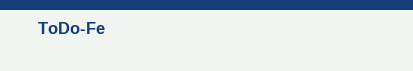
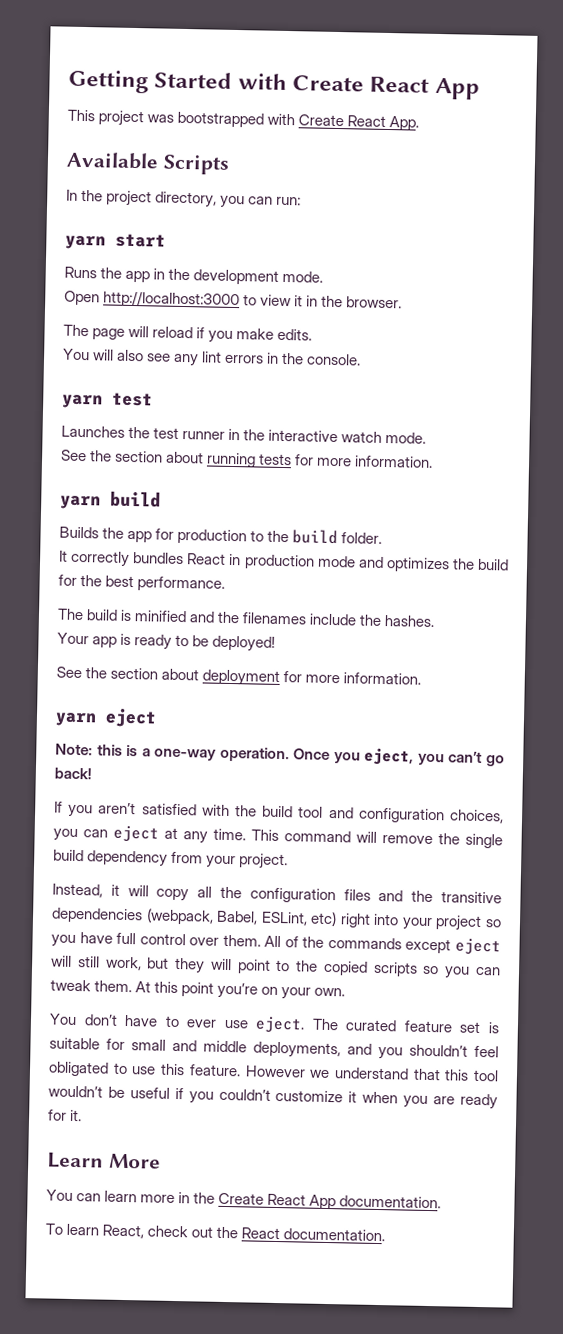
[38,22,105,34] ToDo-Fe -> [68,69,480,100] [67,109,420,131] [66,151,230,175] [66,189,302,209] [65,233,166,250] [64,266,324,285] [64,290,403,309] [63,324,313,343] [63,348,362,367] [62,392,153,409] [61,425,427,444] [61,449,434,468] [60,491,161,510] [59,526,383,545] [59,550,510,573] [58,574,226,592] [57,608,436,628] [57,632,276,652] [56,666,422,686] [55,708,157,728] [55,743,506,767] [54,767,92,780] [54,801,504,824] [53,825,503,849] [53,849,289,870] [52,883,503,904] [51,907,502,932] [51,932,502,955] [51,955,502,979] [50,979,346,1000] [49,1013,500,1034] [49,1037,499,1060] [48,1061,499,1082] [48,1085,499,1110] [48,1109,83,1122] [47,1152,161,1169] [46,1189,442,1210] [45,1223,386,1242] Getting Started with Create React App // This project was bootstrapped with Create React App. // Available Scripts // In the project directory, you can run: // yarn start // Runs the app in the development mode. // Open http://localhost:3000 to view it in the browser. // The page will reload if you make edits. // You will also see any lint errors in the console. // yarn test // Launches the test runner in the interactive watch mode. // See the section about running tests for more information. // yarn build // Builds the app for production to the build folder. // It correctly bundles React in production mode and optimizes the build for the best performance. // The build is minified and the filenames include the hashes. // Your app is ready to be deployed! // See the section about deployment for more information. // yarn eject // Note: this is a one-way operation. Once you eject, you can’t go back! // If you aren’t satisfied with the build tool and configuration choices, you can eject at any time. This command will remove the single build dependency from your project. // Instead, it will copy all the configuration files and the transitive dependencies (webpack, Babel, ESLint, etc) right into your project so you have full control over them. All of the commands except eject will still work, but they will point to the copied scripts so you can tweak them. At this point you’re on your own. // You don’t have to ever use eject. The curated feature set is suitable for small and middle deployments, and you shouldn’t feel obligated to use this feature. However we understand that this tool wouldn’t be useful if you couldn’t customize it when you are ready for it. // Learn More // You can learn more in the Create React App documentation. // To learn React, check out the React documentation.

